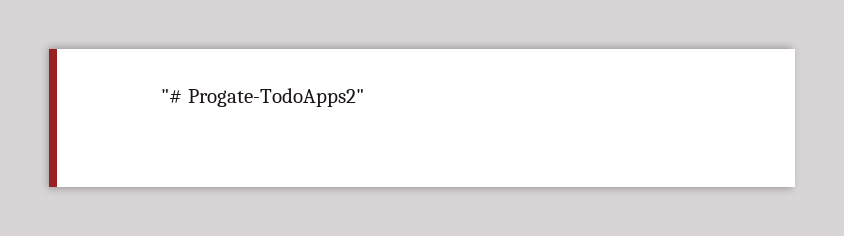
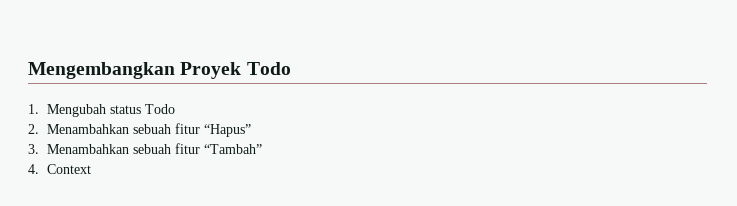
[161,88,364,107] "# Progate-TodoApps2" -> [28,62,291,79] [28,104,175,117] [28,123,251,137] [28,143,262,154] [28,164,91,174] Mengembangkan Proyek Todo // 1. Mengubah status Todo // 2. Menambahkan sebuah fitur “Hapus” // 3. Menambahkan sebuah fitur “Tambah” // 4. Context

